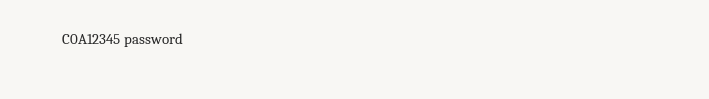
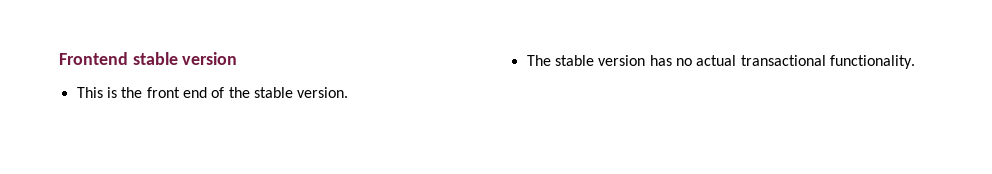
[62,33,183,47] C0A12345 password -> [59,52,238,65] [76,87,349,98] [526,55,915,69] Frontend stable version // This is the front end of the stable version. // The stable version has no actual transactional functionality.

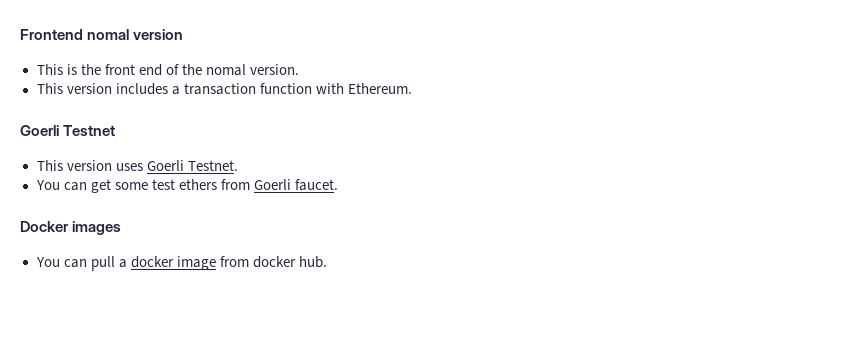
[132,52,178,65] stable -> [87,29,130,40] nomal
[253,87,293,98] stable -> [205,64,246,76] nomal
[526,55,915,69] The stable version has no actual transactional functionality. -> [36,83,412,95] [20,125,116,136] [36,160,238,171] [35,179,338,193] [20,221,122,235] [35,256,327,271] This version includes a transaction function with Ethereum. // Goerli Testnet // This version uses Goerli Testnet. // You can get some test ethers from Goerli faucet. // Docker images // You can pull a docker image from docker hub.

